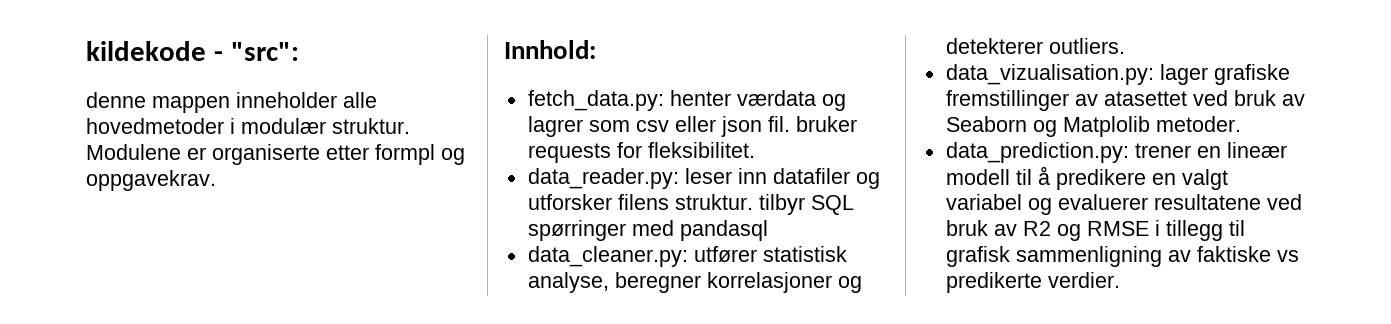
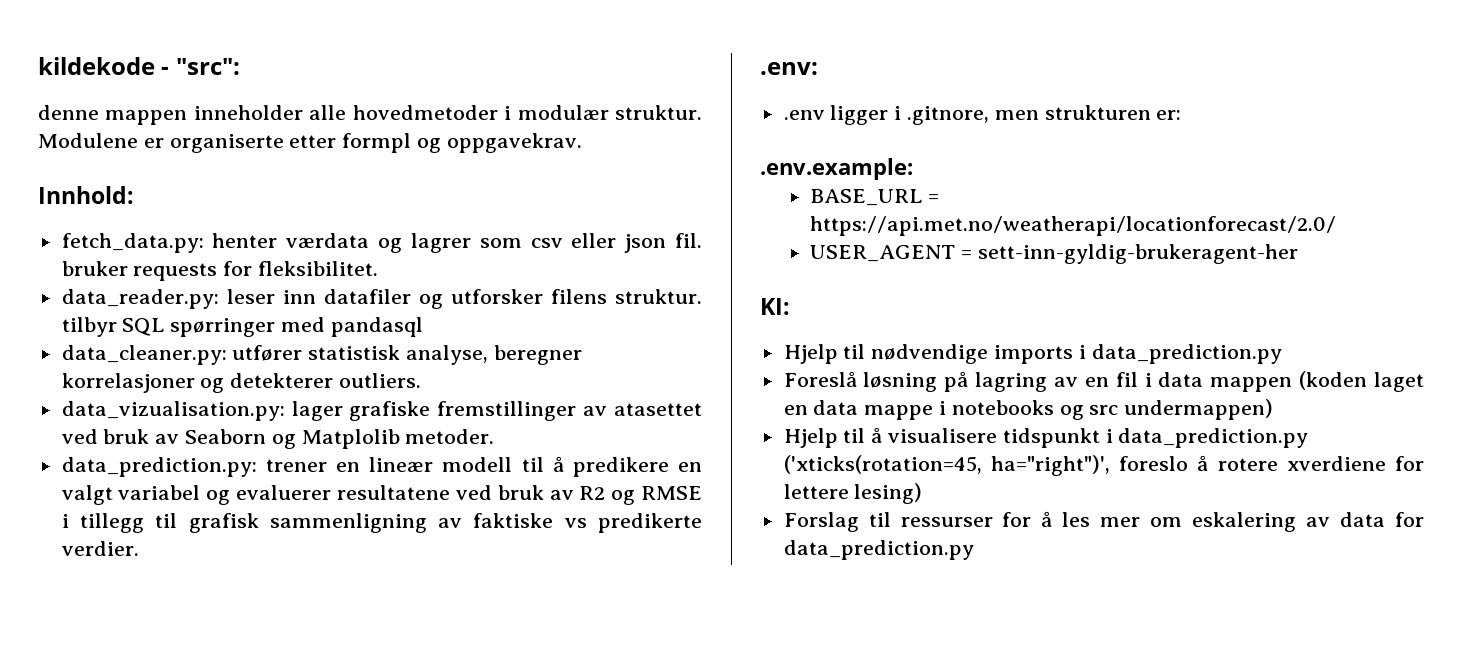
(1120, 280) none -> [760,62,818,75] [783,105,1182,125] [760,158,913,180] [810,189,940,206] [810,216,1337,236] [810,244,1298,264] [760,298,790,315] [783,344,1282,364] [783,371,1424,392] [783,399,1274,420] [783,427,1309,448] [783,455,1424,476] [783,483,923,504] [783,511,1424,532] [783,540,974,560] // .env: // .env ligger i .gitnore, men strukturen er: // .env.example: // BASE_URL = https://api.met.no/weatherapi/locationforecast/2.0/ // USER_AGENT = sett-inn-gyldig-brukeragent-her // KI: // Hjelp til nødvendige imports i data_prediction.py // Foreslå løsning på lagring av en fil i data mappen (koden laget en data mappe i notebooks og src undermappen) // Hjelp til å visualisere tidspunkt i data_prediction.py ('xticks(rotation=45, ha="right")', foreslo å rotere xverdiene for lettere lesing) // Forslag til ressurser for å les mer om eskalering av data for data_prediction.py

